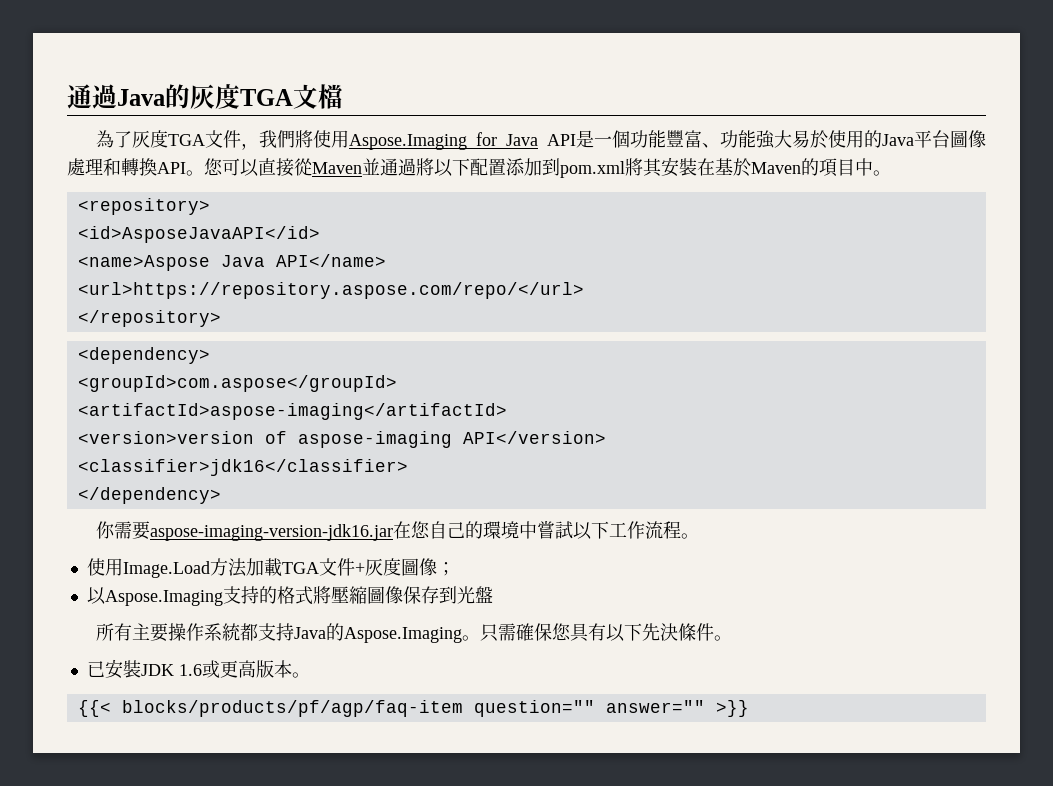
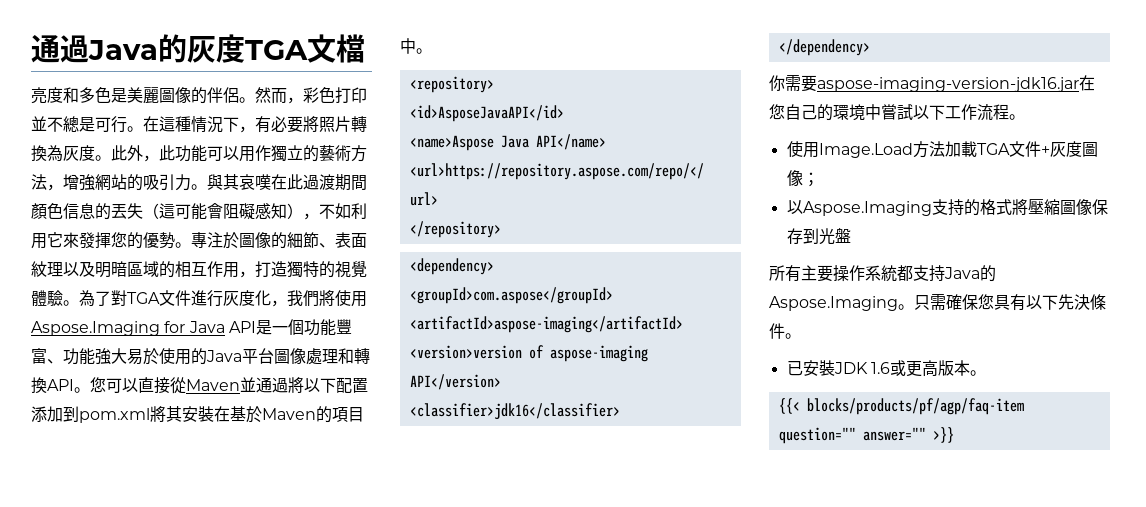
[95,130,241,148] 為了灰度TGA文件 -> [31,87,367,104] [31,116,367,133] [31,145,367,162] [31,174,367,191] [31,203,367,220] [31,232,367,249] [31,261,367,278] [31,290,271,307] 亮度和多色是美麗圖像的伴侶。然而，彩色打印並不總是可行。在這種情況下，有必要將照片轉換為灰度。此外，此功能可以用作獨立的藝術方法，增強網站的吸引力。與其哀嘆在此過渡期間顏色信息的丟失（這可能會阻礙感知），不如利用它來發揮您的優勢。專注於圖像的細節、表面紋理以及明暗區域的相互作用，打造獨特的視覺體驗。為了對TGA文件進行灰度化

